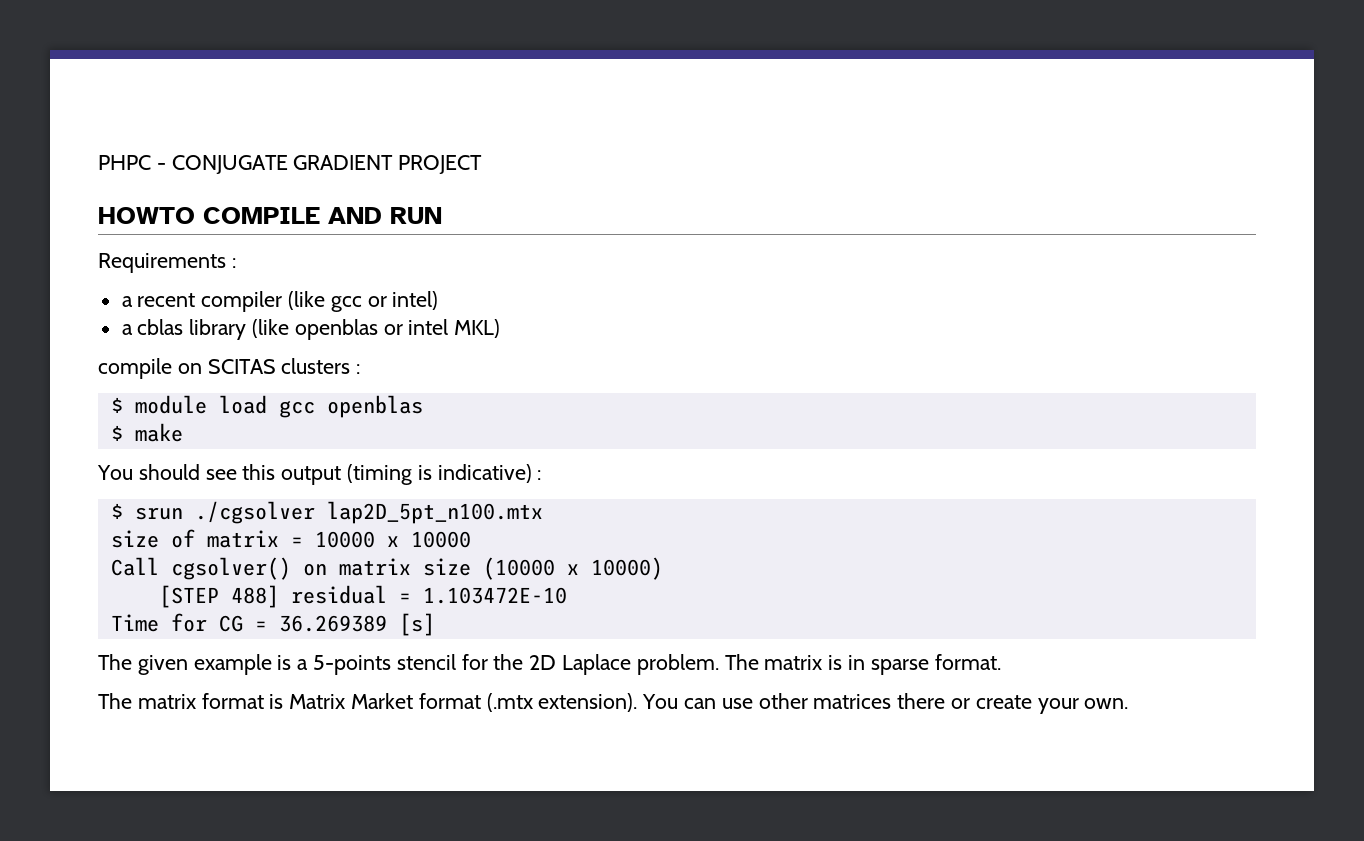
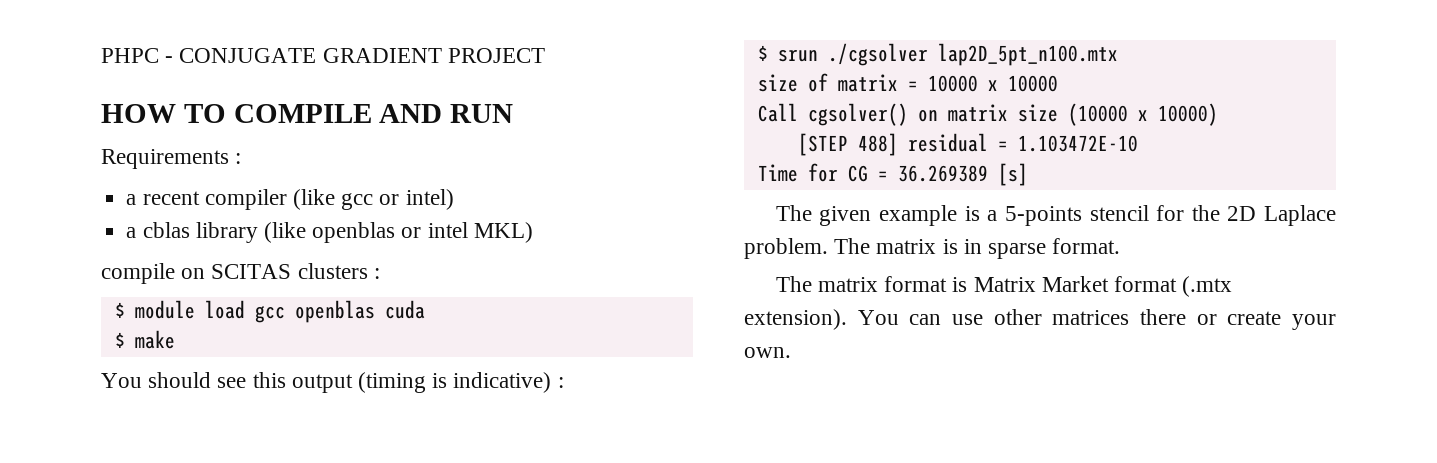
[98,207,195,224] HOWTO -> [101,104,226,123] HOW TO
(423, 406) none -> [384,300,425,319] cuda

